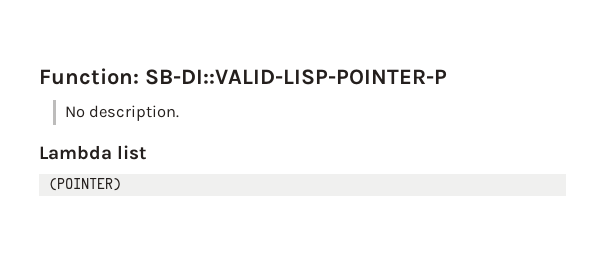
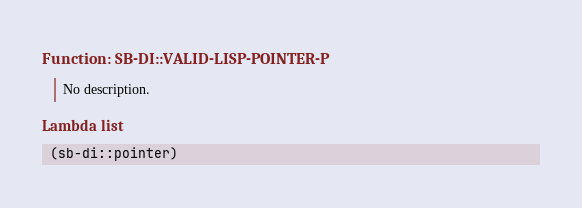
[48,178,121,191] (POINTER) -> [50,147,179,161] (sb-di::pointer)

